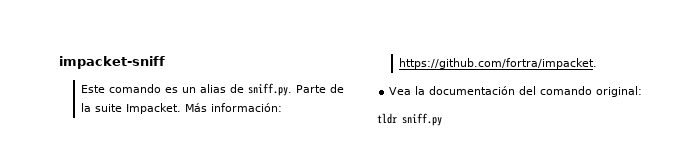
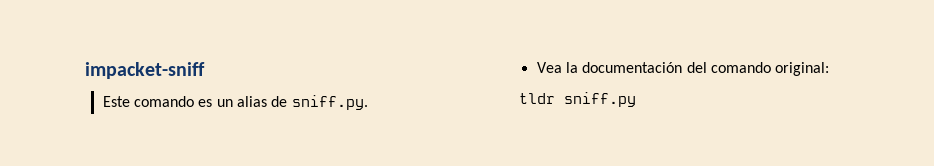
[295,84,344,93] [80,103,282,114] [398,58,597,69] Parte de la suite Impacket. Más información: https://github.com/fortra/impacket. -> (368, 102) none

